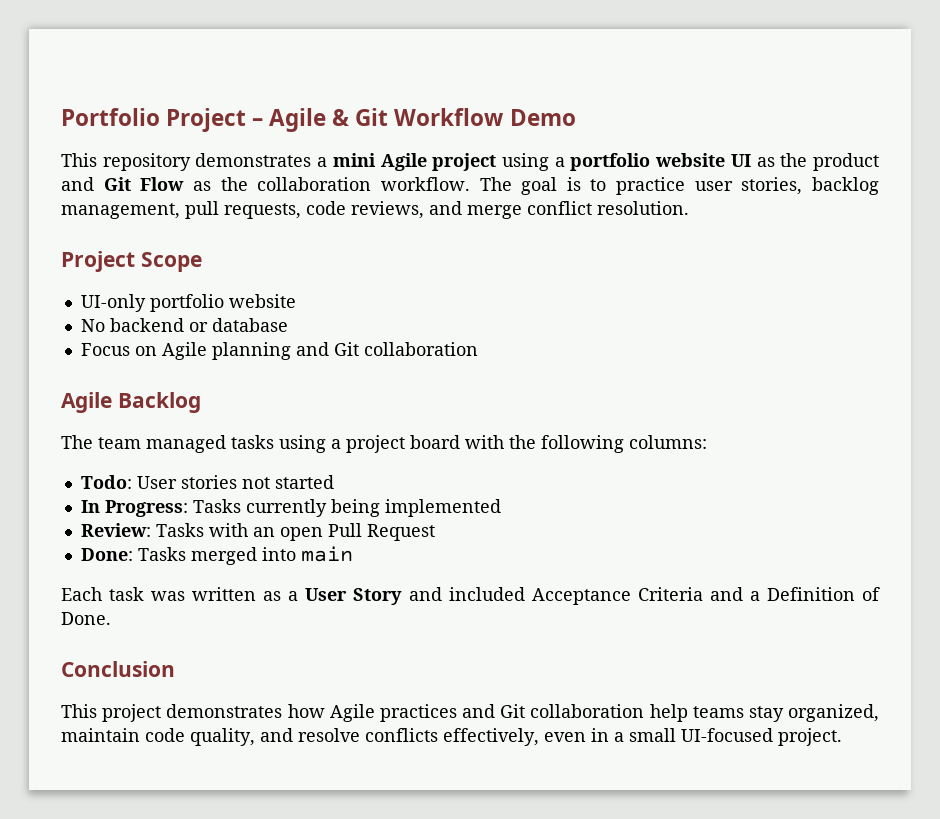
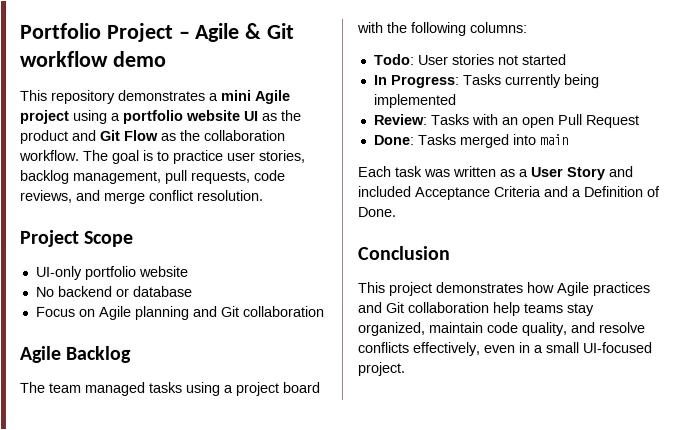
[394,108,576,126] Workflow Demo -> [20,50,167,67] workflow demo

